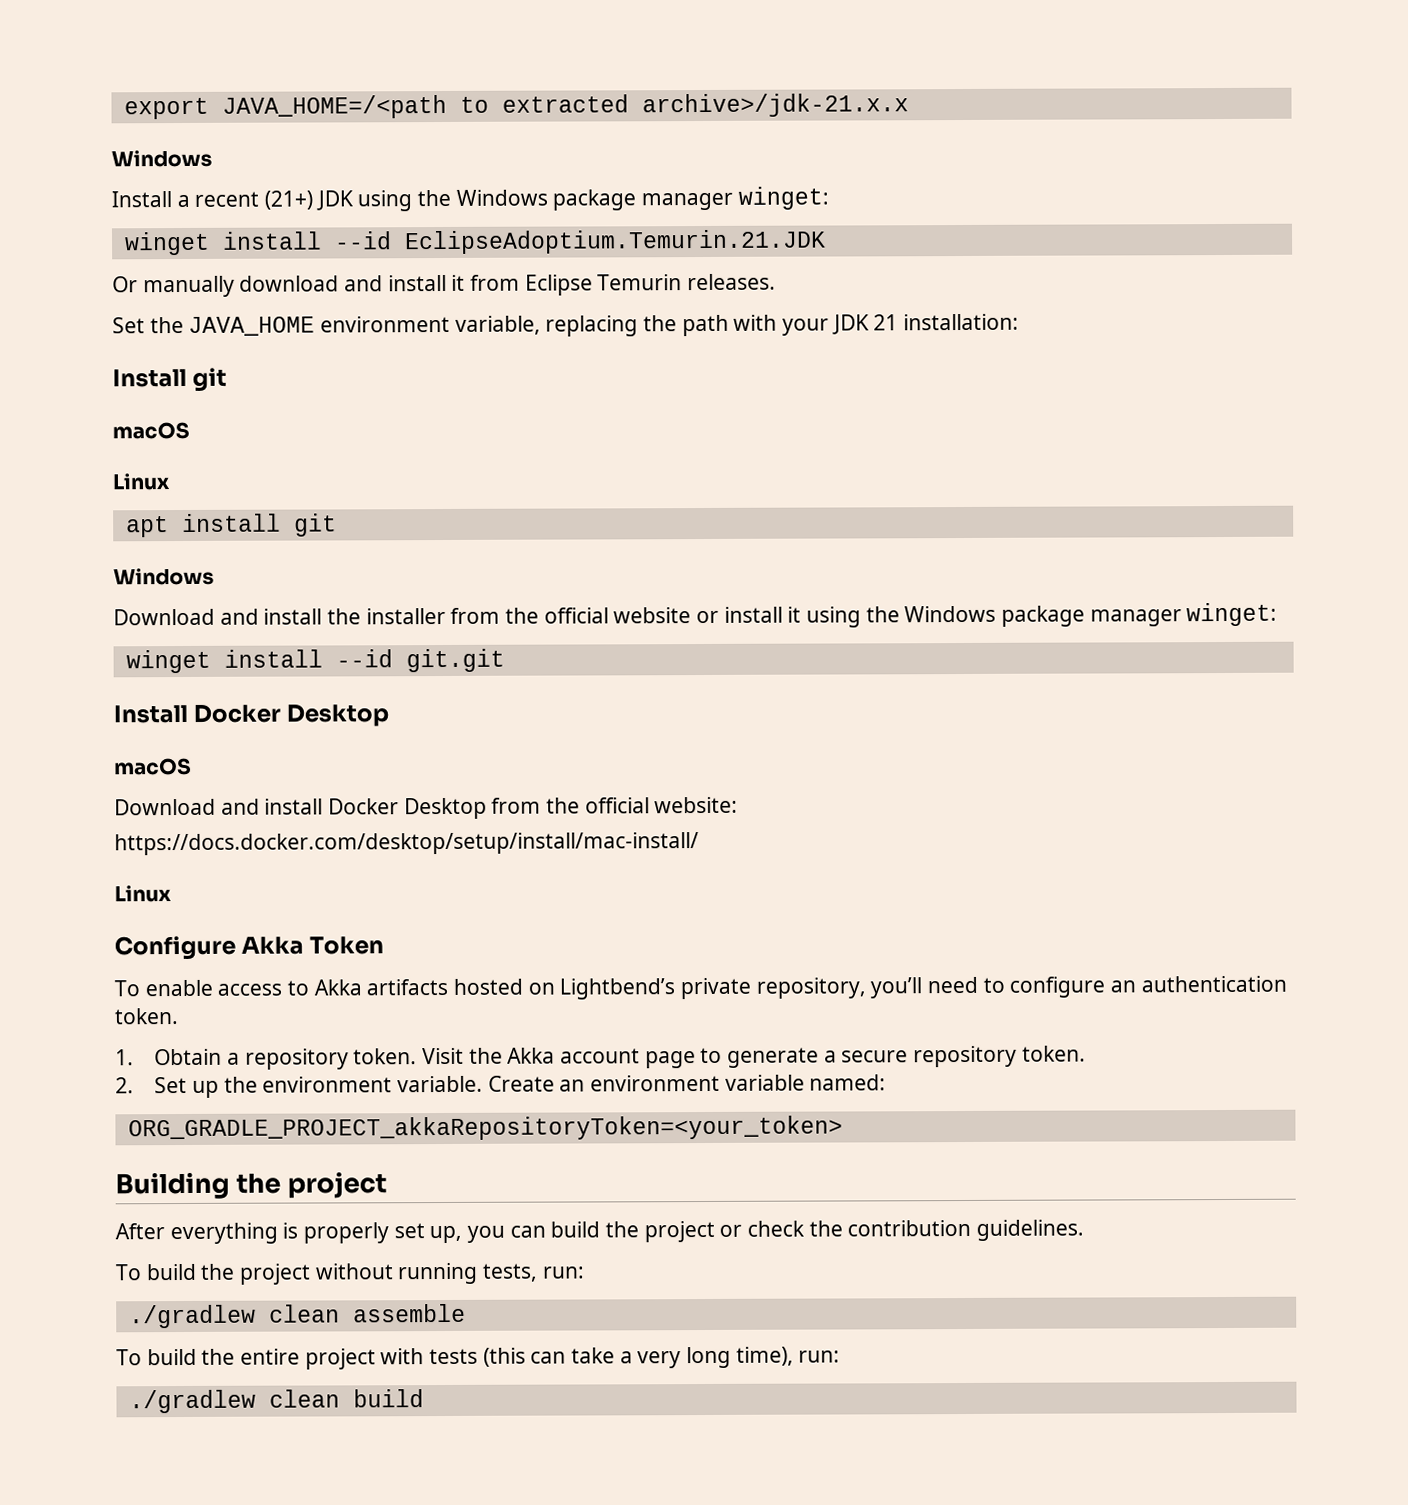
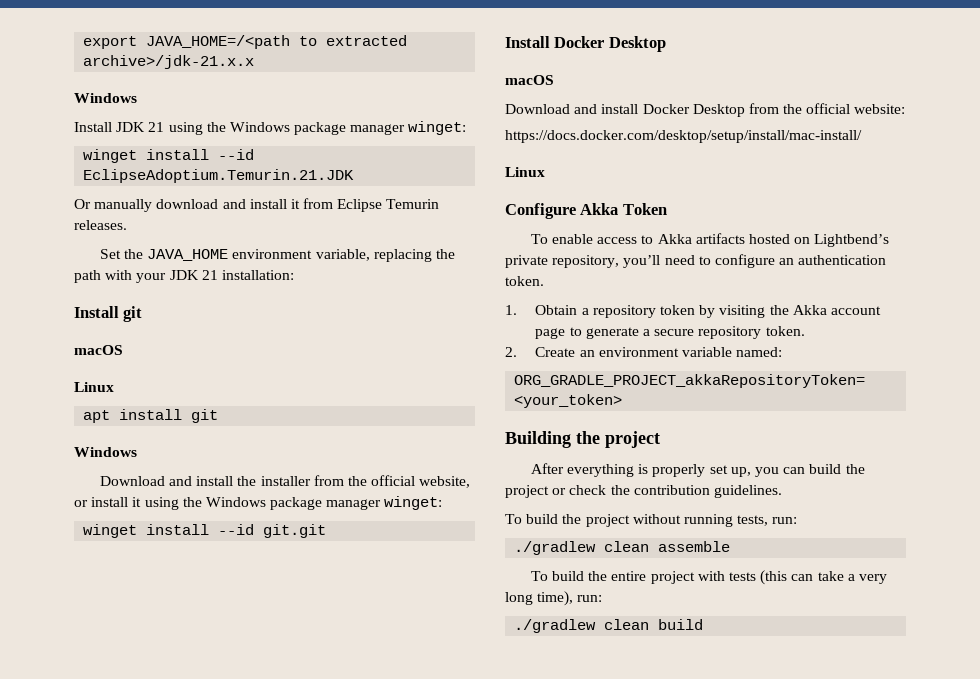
[176,190,353,211] a recent (21+) JDK -> [116,122,165,132] JDK 21
[613,607,692,624] website -> [419,476,471,488] website,
[353,1047,465,1065] token. Visit -> [659,305,766,318] token by visiting
[154,1075,484,1098] Set up the environment variable. -> (517, 352) none

